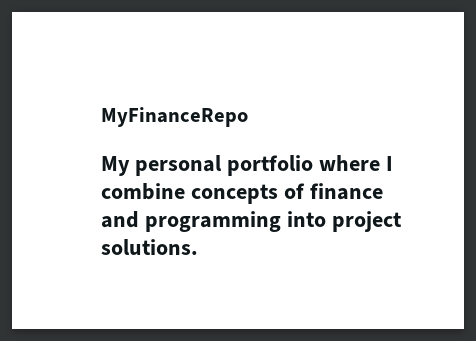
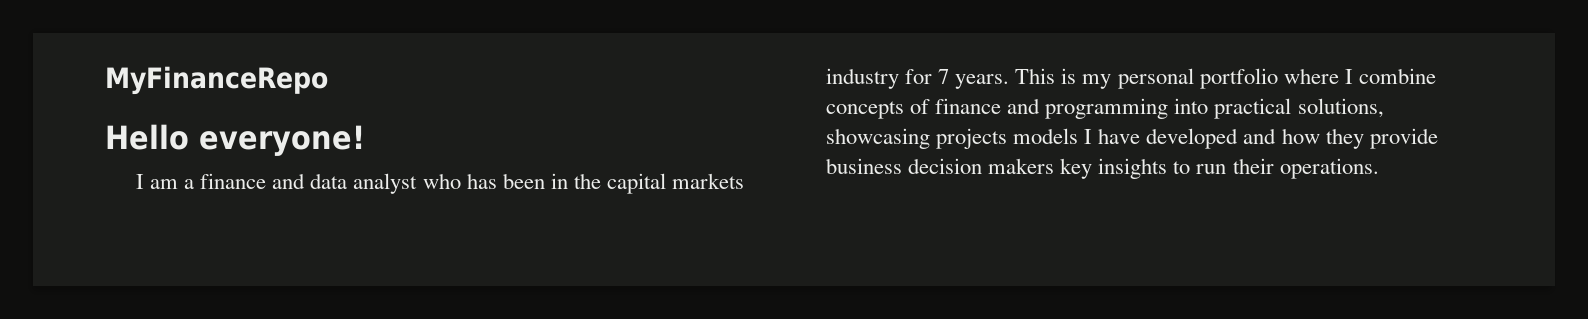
[101,156,130,176] My -> [105,124,365,156] [135,173,744,194] [826,68,1112,89] Hello everyone! // I am a finance and data analyst who has been in the capital markets industry for 7 years. This is my
[331,211,402,232] [101,239,198,255] project solutions. -> [1214,98,1384,119] [826,128,1438,149] [826,158,1379,179] practical solutions, showcasing projects models I have developed and how they provide business decision makers key insights to run their operations.

